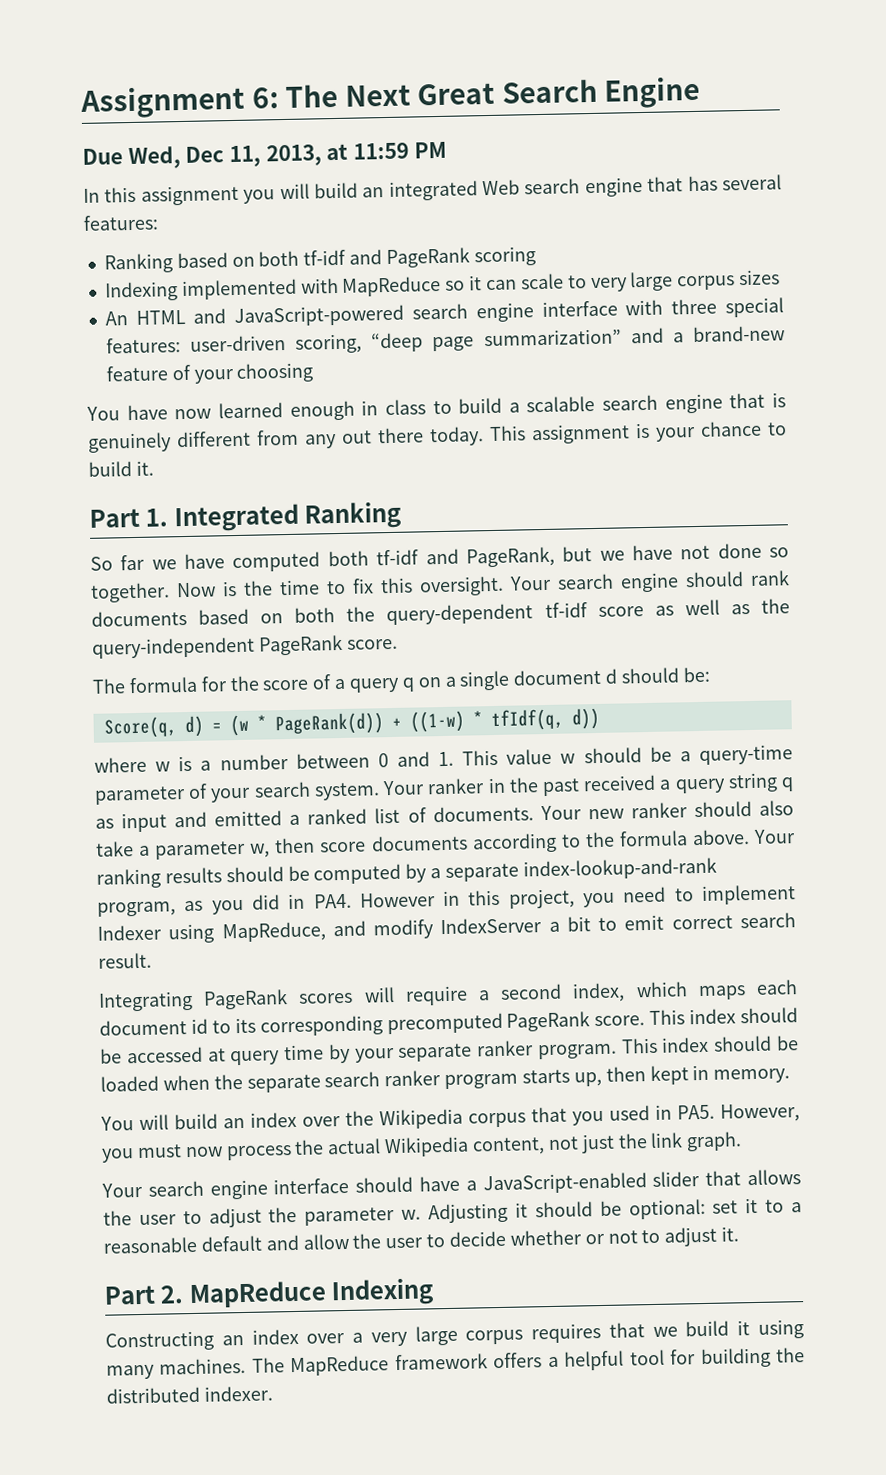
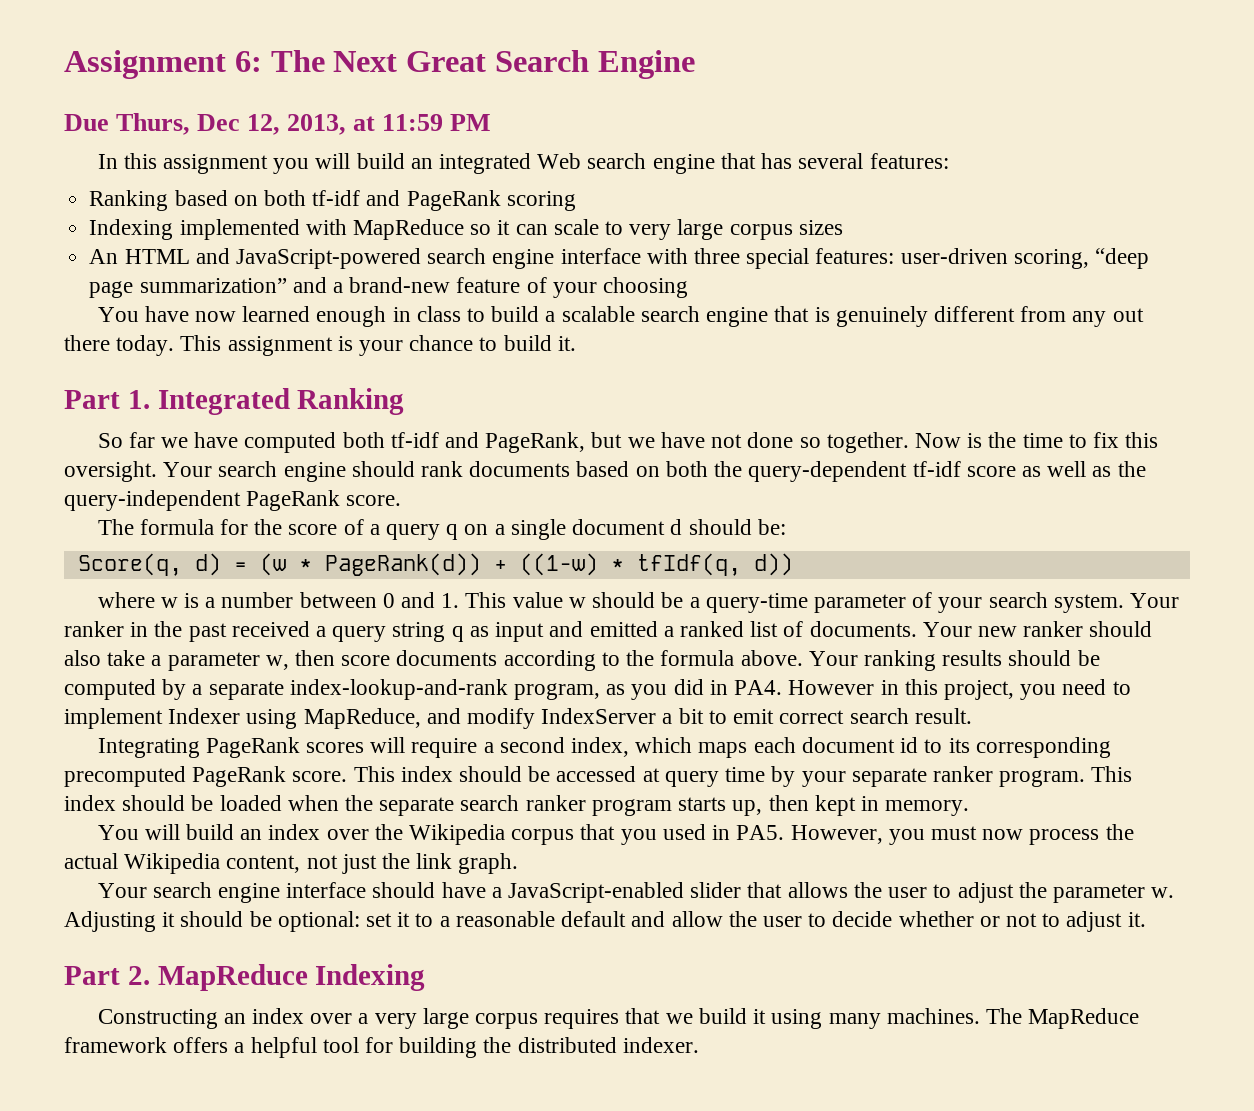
[127,145,262,170] Wed, Dec 11, -> [116,113,281,135] Thurs, Dec 12,

